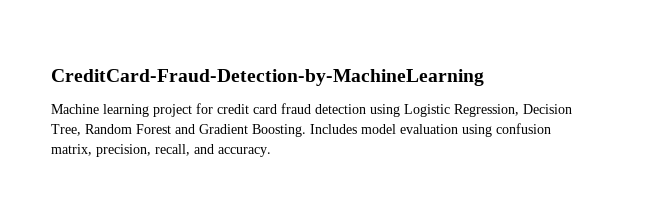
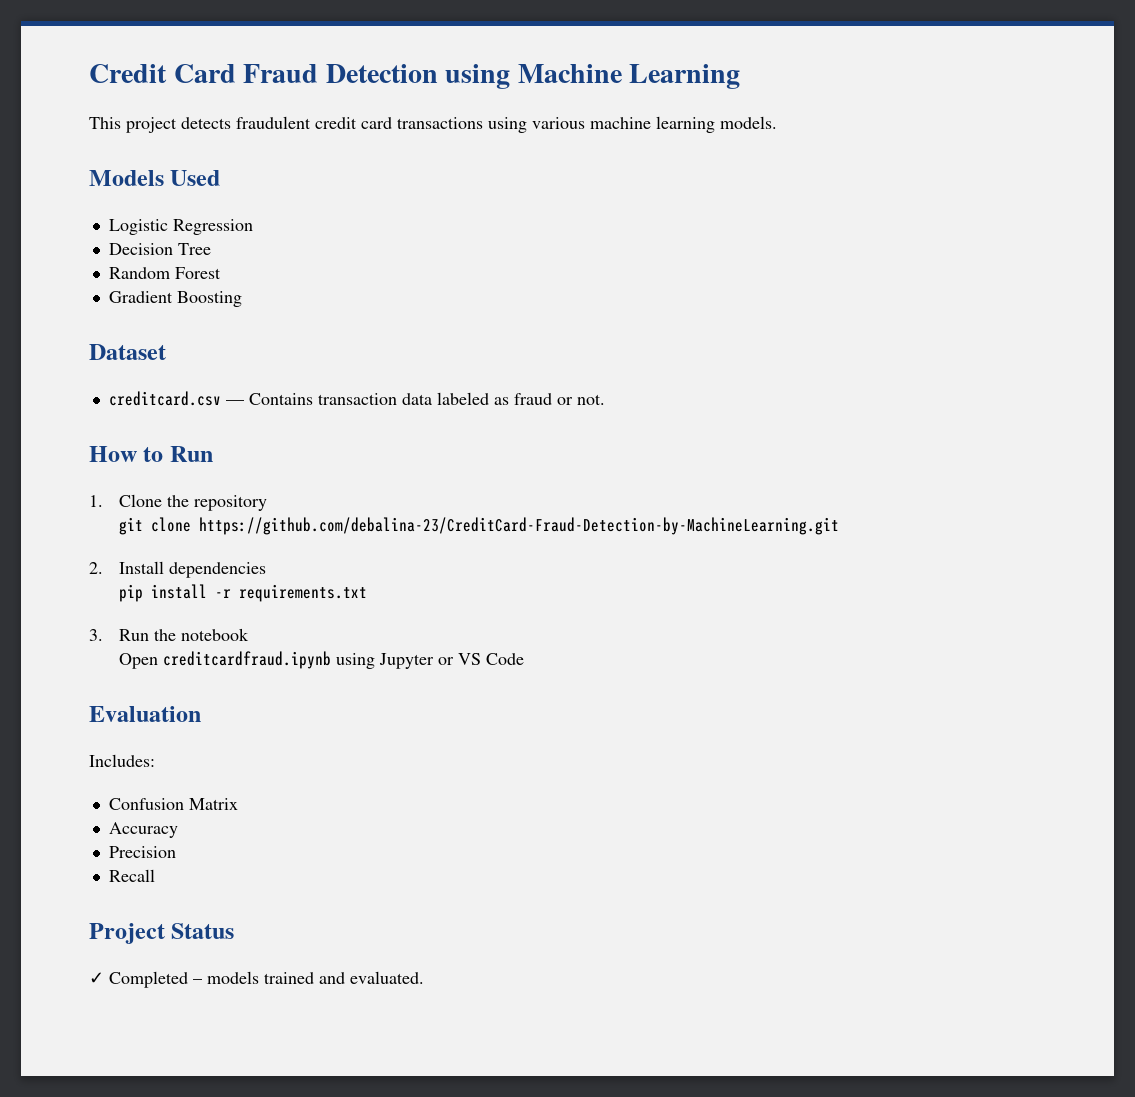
[51,69,484,86] [51,103,572,117] [51,123,551,137] [51,144,271,157] CreditCard-Fraud-Detection-by-MachineLearning // Machine learning project for credit card fraud detection using Logistic Regression, Decision Tree, Random Forest and Gradient Boosting. Includes model evaluation using confusion matrix, precision, recall, and accuracy. -> [89,64,741,89] [89,116,777,133] [89,170,221,186] [108,219,253,235] [108,243,211,255] [108,267,221,279] [108,291,242,307] [89,344,166,360] [108,391,605,406] [89,446,213,462] [89,494,268,511] [119,517,840,535] [89,561,267,578] [119,584,368,602] [89,628,250,641] [119,651,525,669] [89,706,201,722] [89,754,155,767] [108,798,238,810] [108,822,178,838] [108,846,176,858] [108,869,155,882] [89,923,235,944] [89,971,424,988] Credit Card Fraud Detection using Machine Learning // This project detects fraudulent credit card transactions using various machine learning models. // Models Used // Logistic Regression // Decision Tree // Random Forest // Gradient Boosting // Dataset // creditcard.csv — Contains transaction data labeled as fraud or not. // How to Run // 1. Clone the repository // git clone https://github.com/debalina-23/CreditCard-Fraud-Detection-by-MachineLearning.git // 2. Install dependencies // pip install -r requirements.txt // 3. Run the notebook // Open creditcardfraud.ipynb using Jupyter or VS Code // Evaluation // Includes: // Confusion Matrix // Accuracy // Precision // Recall // Project Status // ✓ Completed – models trained and evaluated.

